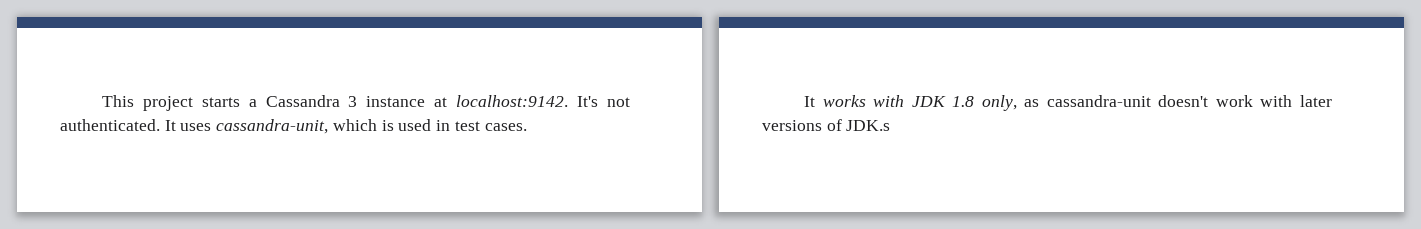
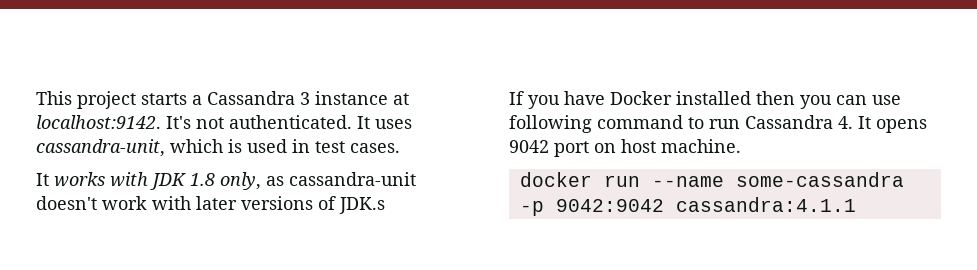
(891, 125) none -> [509,91,901,109] [509,115,927,133] [509,139,741,157] [519,172,904,187] [519,197,856,216] // If you have Docker installed then you can use following command to run Cassandra 4. It opens 9042 port on host machine. // docker run --name some-cassandra -p 9042:9042 cassandra:4.1.1

